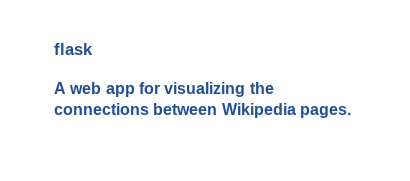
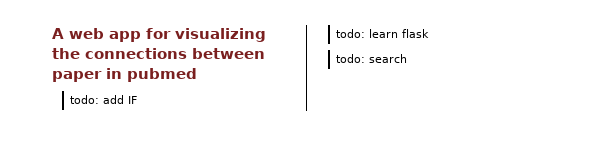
[54,43,93,55] flask // -> (52, 33) none
[221,103,351,118] Wikipedia pages. -> [52,68,197,82] [70,95,138,104] [336,29,430,38] [336,54,408,63] paper in pubmed // todo: add IF // todo: learn flask // todo: search

